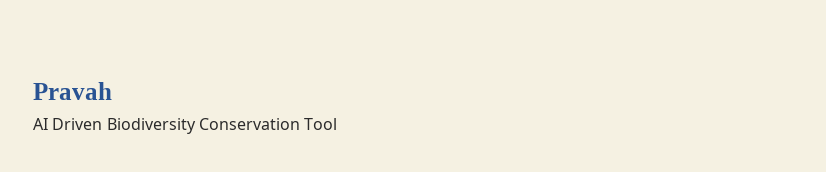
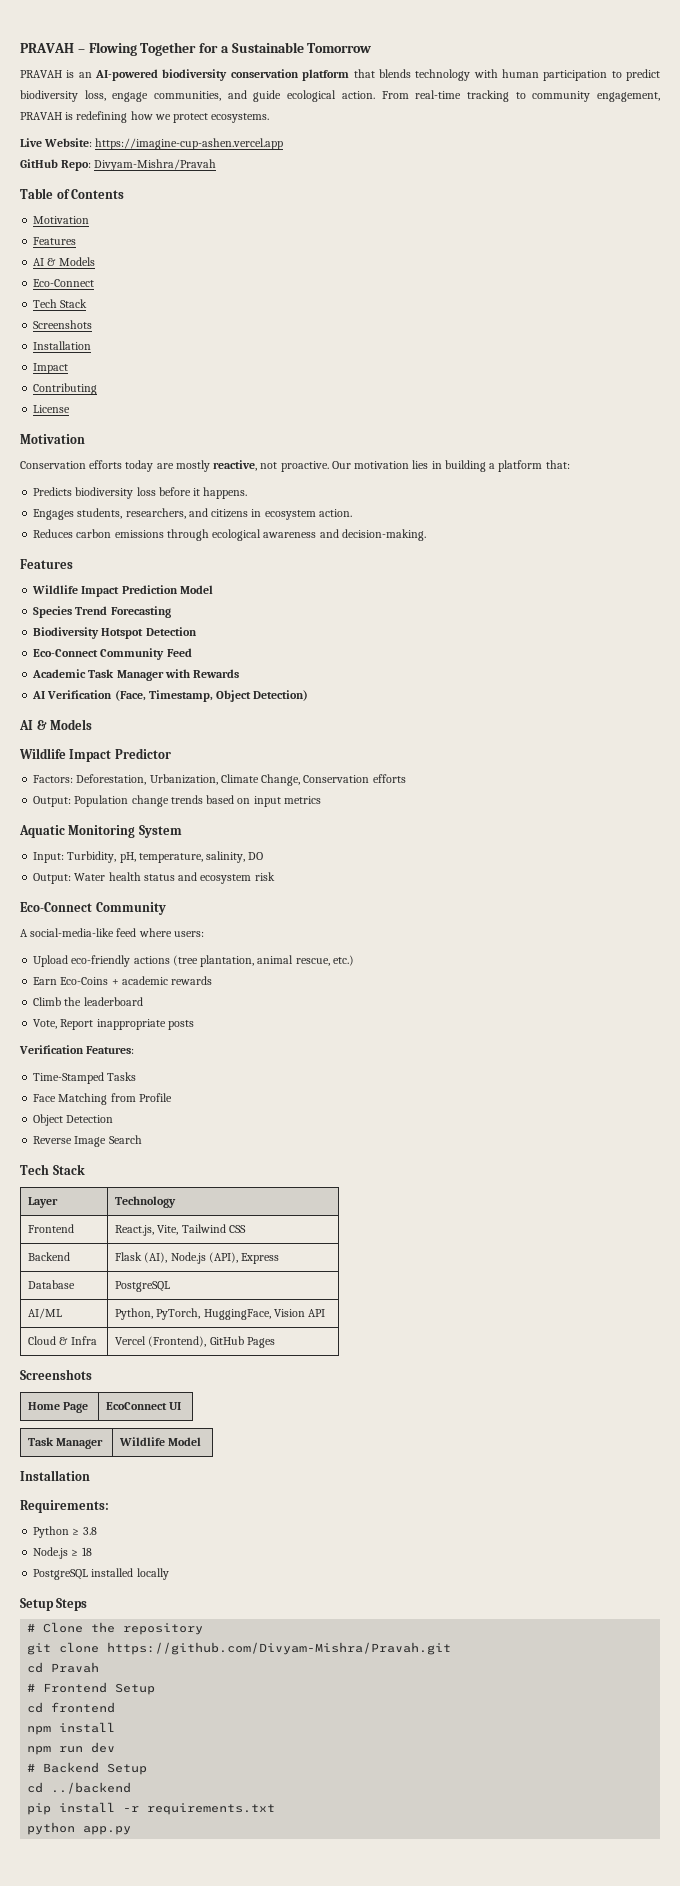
[33,82,112,100] [33,118,338,134] Pravah // AI Driven Biodiversity Conservation Tool -> [20,42,372,56] [20,69,660,81] [20,90,660,102] [20,111,270,123] [20,138,284,150] [20,159,217,171] [20,188,125,199] [33,216,90,224] [33,237,77,245] [33,257,95,266] [33,279,95,287] [33,299,88,308] [33,320,93,329] [33,341,92,350] [33,363,69,374] [33,383,98,395] [33,405,71,413] [20,434,85,444] [20,460,570,472] [33,487,248,499] [33,508,352,520] [33,529,426,541] [20,559,73,569] [32,585,213,597] [33,606,171,618] [33,627,197,639] [33,648,192,660] [32,669,240,681] [32,690,309,702] [19,719,93,730] [19,748,171,762] [33,774,406,786] [33,795,321,807] [19,825,182,838] [33,851,264,863] [33,872,275,884] [20,902,166,915] [20,928,204,937] [33,955,354,967] [33,976,213,985] [33,997,143,1006] [33,1019,194,1030] [19,1045,135,1054] [33,1072,137,1084] [33,1093,172,1105] [33,1114,114,1126] [33,1135,142,1147] [20,1164,85,1175] [28,1197,59,1208] [115,1196,177,1208] [28,1224,75,1233] [115,1224,246,1236] [28,1252,71,1261] [115,1252,280,1264] [28,1280,76,1289] [115,1281,171,1292] [28,1308,63,1319] [115,1308,326,1320] [28,1336,97,1345] [115,1336,275,1348] [20,1369,92,1380] [28,1402,89,1413] [106,1402,182,1410] [28,1437,104,1449] [119,1437,202,1446] [20,1470,90,1481] [20,1500,109,1513] [33,1526,97,1538] [33,1547,92,1559] [33,1568,169,1580] [20,1598,88,1611] [27,1622,204,1635] [27,1642,452,1655] [27,1662,100,1673] [27,1682,156,1695] [27,1702,116,1713] [27,1722,116,1735] [27,1742,116,1755] [27,1762,148,1775] [27,1782,132,1794] [27,1802,276,1815] [27,1822,132,1835] PRAVAH – Flowing Together for a Sustainable Tomorrow // PRAVAH is an AI-powered biodiversity conservation platform that blends technology with human participation to predict biodiversity loss, engage communities, and guide ecological action. From real-time tracking to community engagement, PRAVAH is redefining how we protect ecosystems. // Live Website: https://imagine-cup-ashen.vercel.app // GitHub Repo: Divyam-Mishra/Pravah // Table of Contents // Motivation // Features // AI & Models // Eco-Connect // Tech Stack // Screenshots // Installation // Impact // Contributing // License // Motivation // Conservation efforts today are mostly reactive, not proactive. Our motivation lies in building a platform that: // Predicts biodiversity loss before it happens. // Engages students, researchers, and citizens in ecosystem action. // Reduces carbon emissions through ecological awareness and decision-making. // Features // Wildlife Impact Prediction Model // Species Trend Forecasting // Biodiversity Hotspot Detection // Eco-Connect Community Feed // Academic Task Manager with Rewards // AI Verification (Face, Timestamp, Object Detection) // AI & Models // Wildlife Impact Predictor // Factors: Deforestation, Urbanization, Climate Change, Conservation efforts // Output: Population change trends based on input metrics // Aquatic Monitoring System // Input: Turbidity, pH, temperature, salinity, DO // Output: Water health status and ecosystem risk // Eco-Connect Community // A social-media-like feed where users: // Upload eco-friendly actions (tree plantation, animal rescue, etc.) // Earn Eco-Coins + academic rewards // Climb the leaderboard // Vote, Report inappropriate posts // Verification Features: // Time-Stamped Tasks // Face Matching from Profile // Object Detection // Reverse Image Search // Tech Stack // Layer | Technology // Frontend | React.js, Vite, Tailwind CSS // Backend | Flask (AI), Node.js (API), Express // Database | PostgreSQL // AI/ML | Python, PyTorch, HuggingFace, Vision API // Cloud & Infra | Vercel (Frontend), GitHub Pages // Screenshots // Home Page | EcoConnect UI // Task Manager | Wildlife Model // Installation // Requirements: // Python ≥ 3.8 // Node.js ≥ 18 // PostgreSQL installed locally // Setup Steps // # Clone the repository // git clone https://github.com/Divyam-Mishra/Pravah.git // cd Pravah // # Frontend Setup // cd frontend // npm install // npm run dev // # Backend Setup // cd ../backend // pip install -r requirements.txt // python app.py

